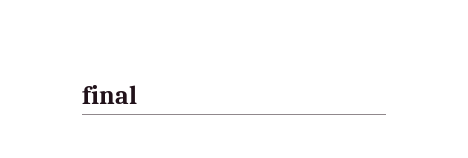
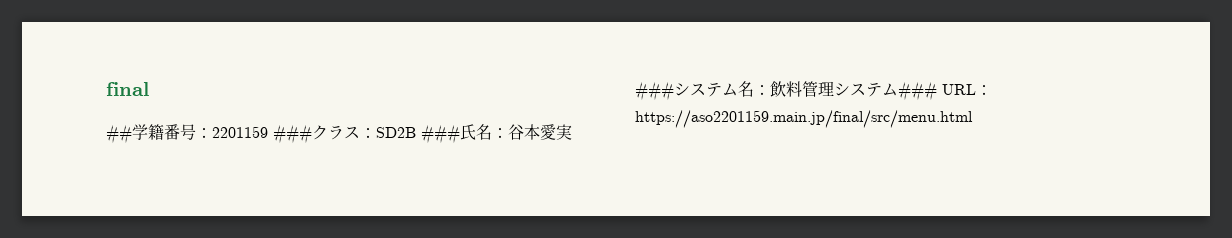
(137, 94) none -> [106,124,572,144] [635,81,992,101] [635,110,973,128] // ##学籍番号：2201159 ###クラス：SD2B ###氏名：谷本愛実###システム名：飲料管理システム### URL：https://aso2201159.main.jp/final/src/menu.html

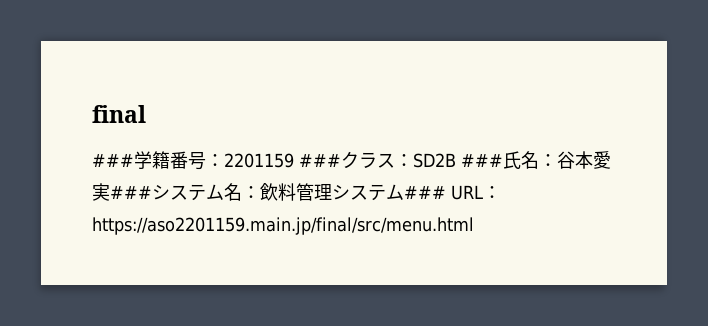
[106,124,132,144] ## -> [92,154,134,167] ###

